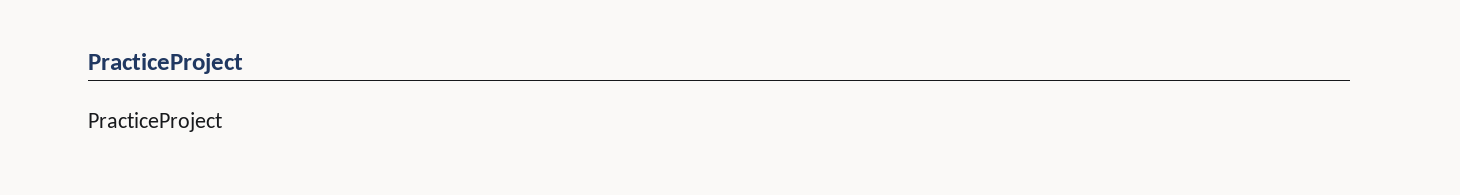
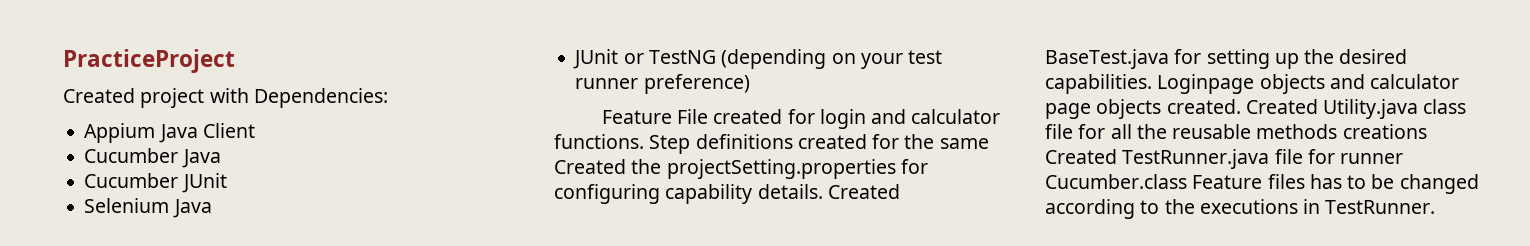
[88,112,222,132] PracticeProject -> [63,88,388,108] [84,123,255,143] [84,148,221,168] [84,173,227,193] [84,198,212,218] [573,49,943,69] [575,74,750,94] [601,109,1001,129] [554,134,989,154] [554,159,928,179] [554,184,900,204] [1045,49,1408,69] [1045,74,1460,94] [1045,99,1467,119] [1045,124,1427,139] [1045,149,1404,169] [1045,174,1479,194] [1045,199,1436,219] Created project with Dependencies: // Appium Java Client // Cucumber Java // Cucumber JUnit // Selenium Java // JUnit or TestNG (depending on your test runner preference) // Feature File created for login and calculator functions. Step definitions created for the same Created the projectSetting.properties for configuring capability details. Created BaseTest.java for setting up the desired capabilities. Loginpage objects and calculator page objects created. Created Utility.java class file for all the reusable methods creations Created TestRunner.java file for runner Cucumber.class Feature files has to be changed according to the executions in TestRunner.

